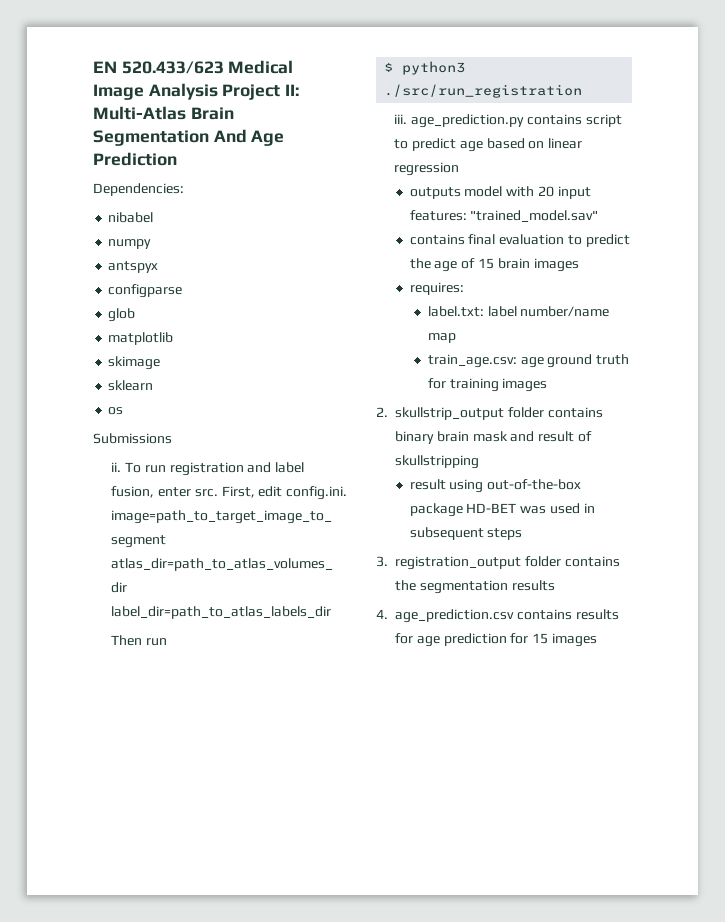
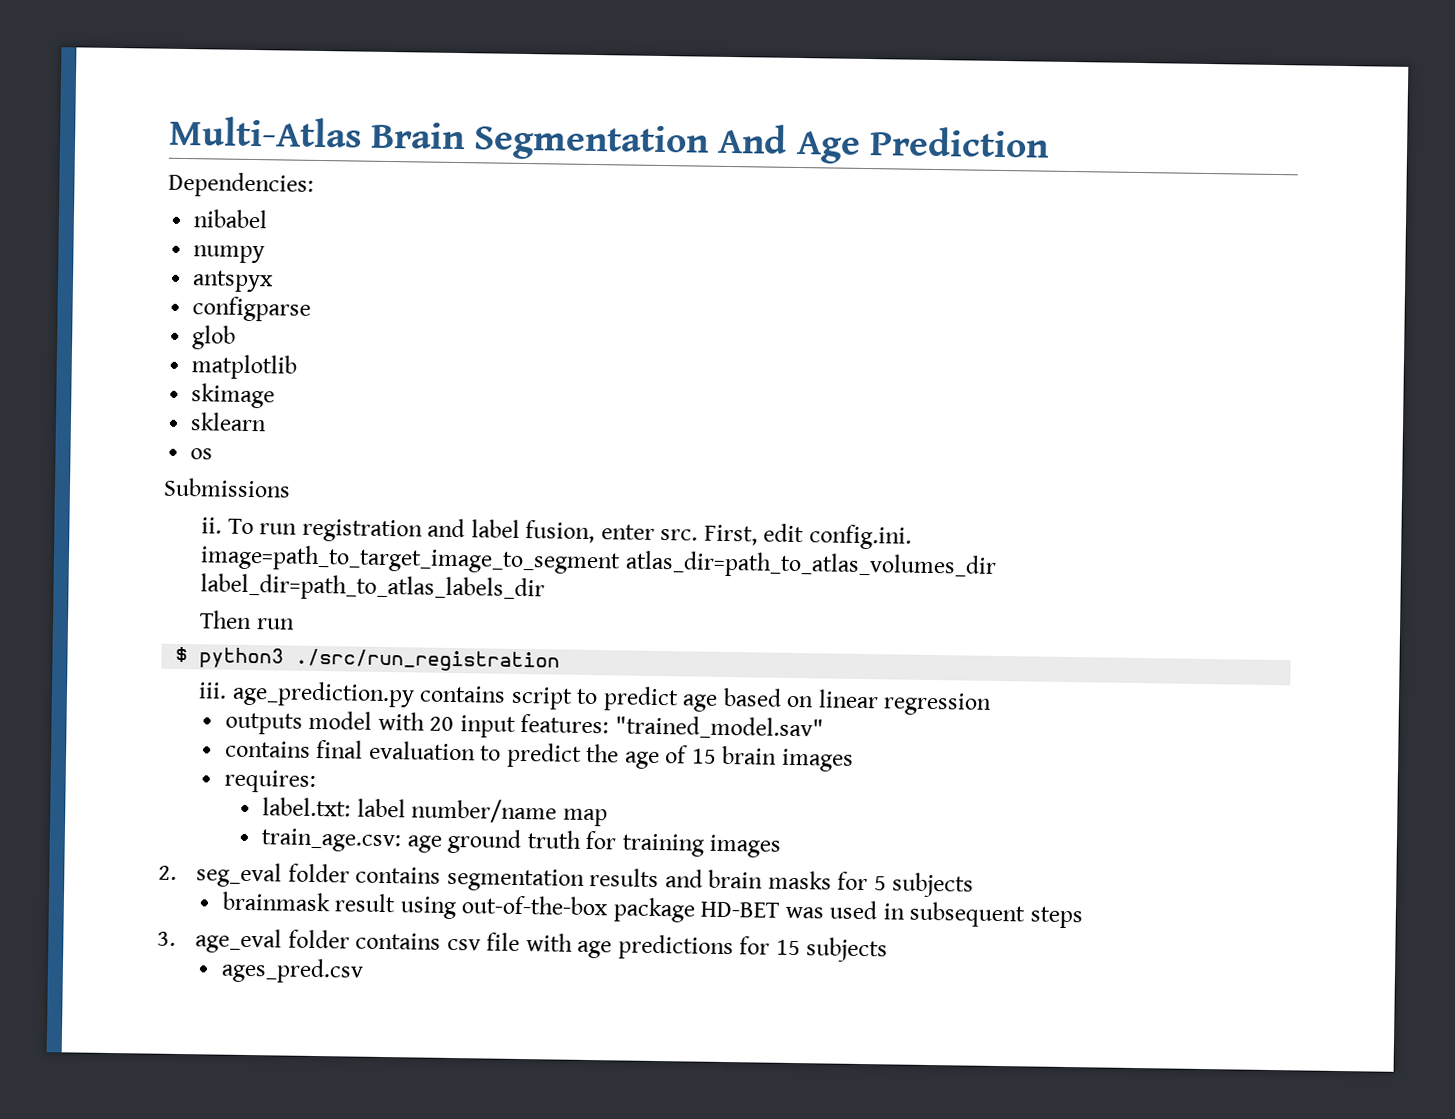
[93,60,294,74] [93,83,300,100] EN 520.433/623 Medical Image Analysis Project II: -> (169, 131) none
[395,407,603,420] [395,431,592,444] [395,455,479,469] skullstrip_output folder contains binary brain mask and result of skullstripping // -> [196,862,975,898] [221,891,331,912] seg_eval folder contains segmentation results and brain masks for 5 subjects // brainmask
[395,556,620,570] [395,580,555,594] [376,609,619,623] [395,633,597,647] registration_output folder contains the segmentation results // 4. age_prediction.csv contains results for age prediction for 15 images -> [195,928,889,963] [220,957,364,984] age_eval folder contains csv file with age predictions for 15 subjects // ages_pred.csv

